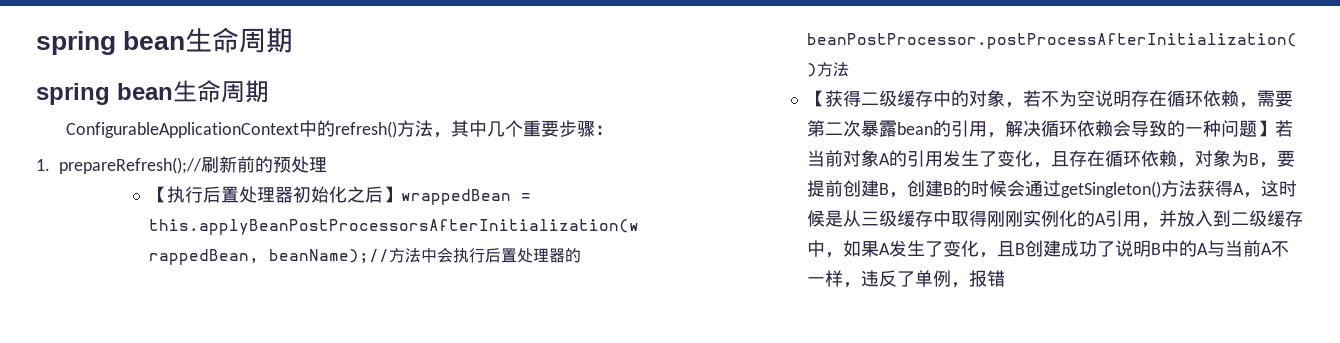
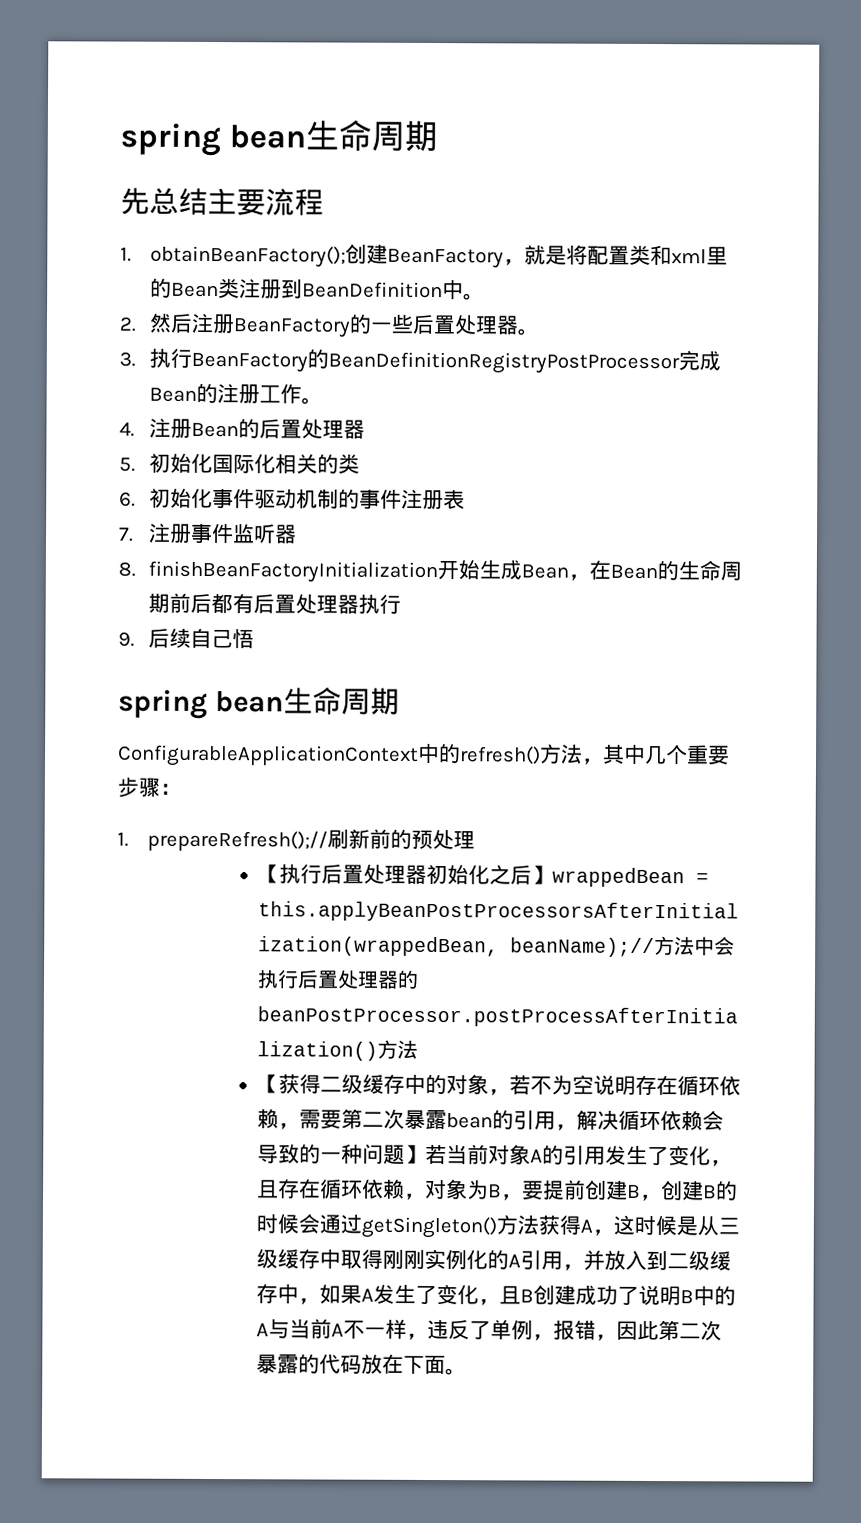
[36,27,294,55] spring bean生命周期 -> [120,119,438,157] [120,187,324,216] [120,243,728,269] [149,278,485,301] [119,313,539,338] [119,348,721,375] [148,383,323,405] [119,418,365,439] [119,452,360,474] [119,487,465,510] [118,523,297,544] [118,559,742,584] [147,592,401,614] [118,627,254,649] spring bean生命周期 // 先总结主要流程 // 1. obtainBeanFactory();创建BeanFactory，就是将配置类和xml里的Bean类注册到BeanDefinition中。 // 2.然后注册BeanFactory的一些后置处理器。 // 3.执行BeanFactory的BeanDefinitionRegistryPostProcessor完成Bean的注册工作。 // 4.注册Bean的后置处理器 // 5.初始化国际化相关的类 // 6.初始化事件驱动机制的事件注册表 // 7.注册事件监听器 // 8. finishBeanFactoryInitialization开始生成Bean，在Bean的生命周期前后都有后置处理器执行 // 9.后续自己悟
(1005, 278) none -> [595,1320,723,1341] [256,1353,468,1376] ，因此第二次暴露的代码放在下面。

